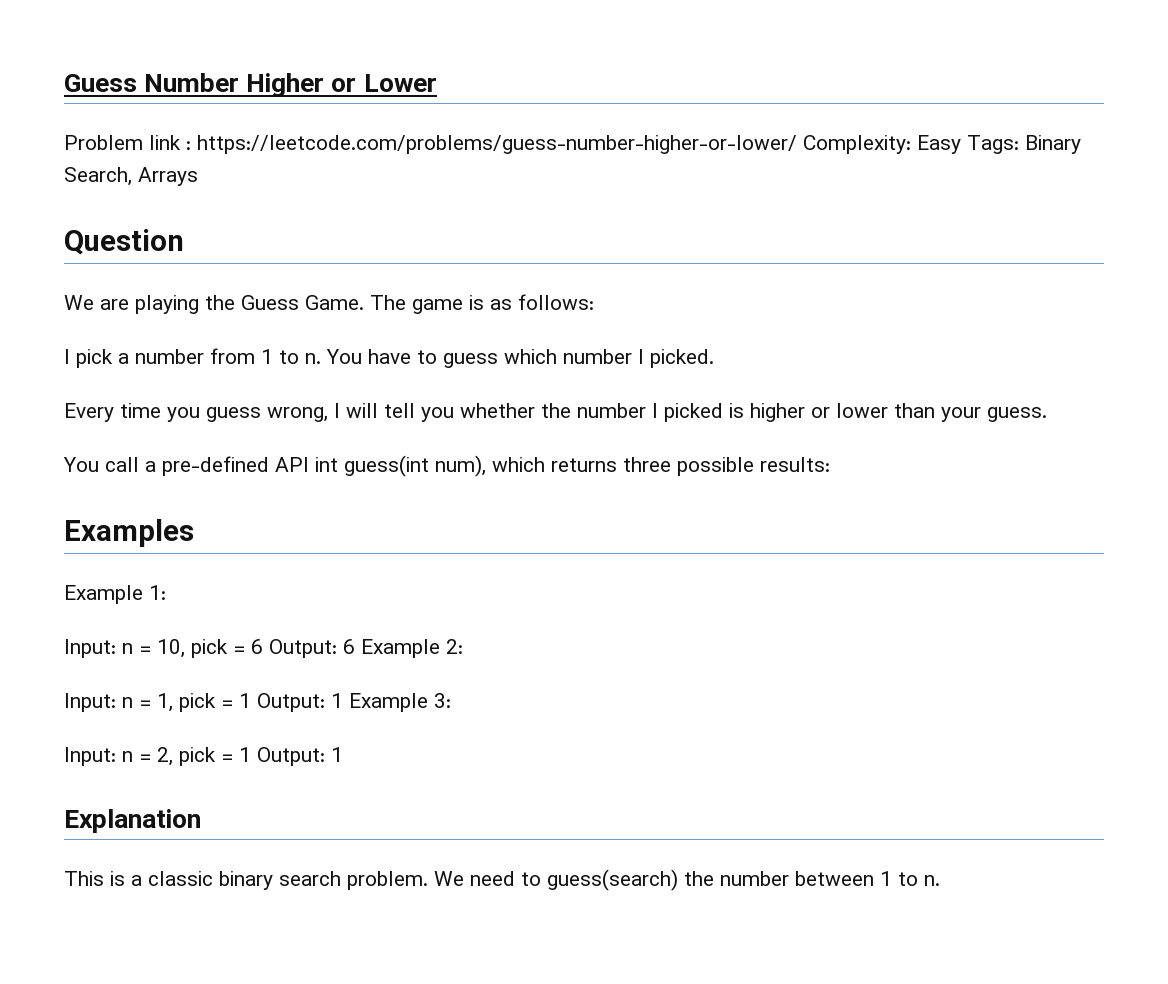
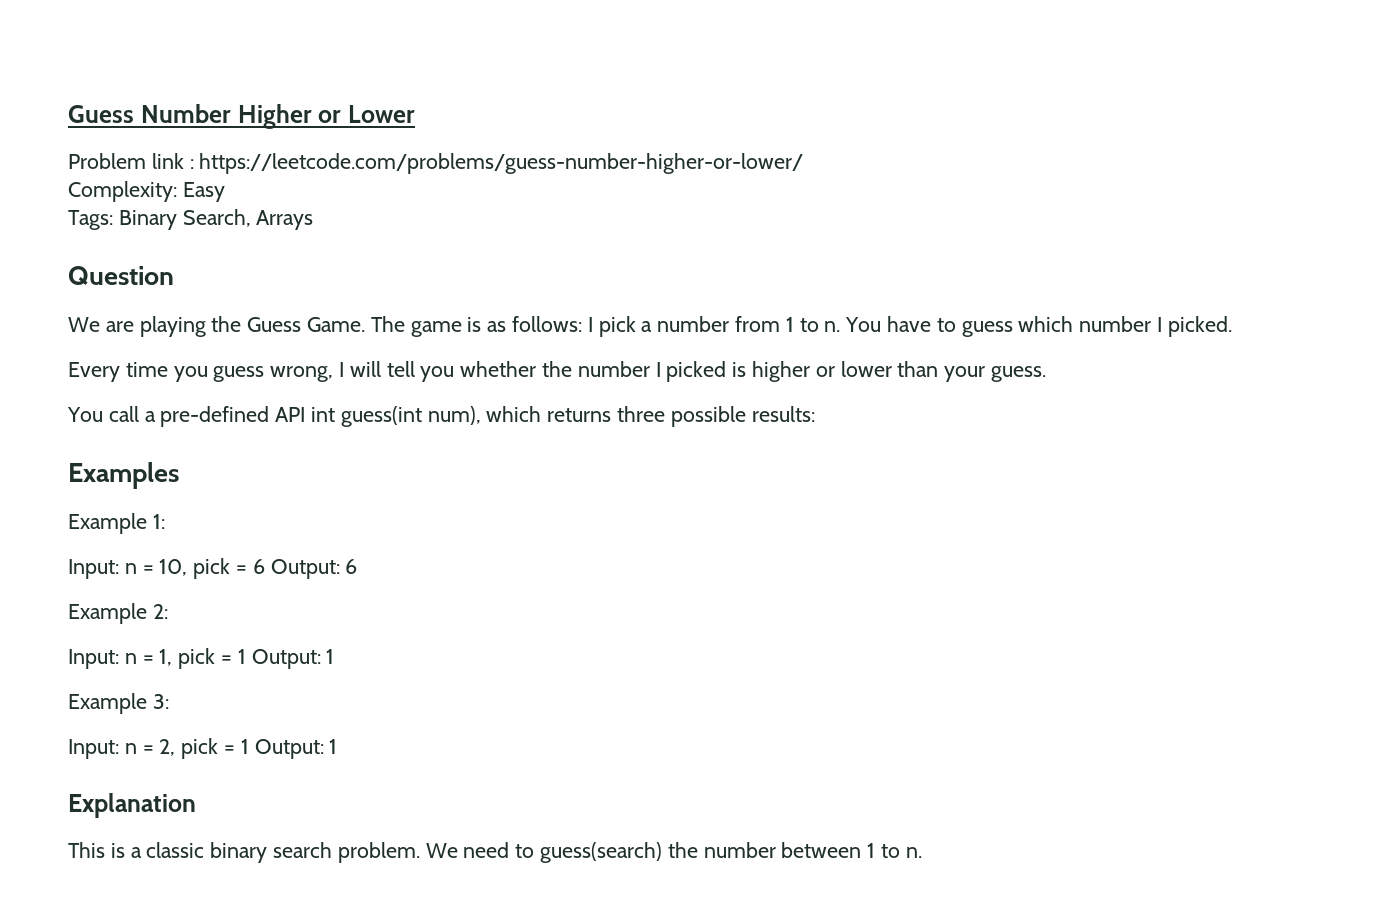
(797, 144) none -> (804, 163) //
(961, 144) none -> (225, 192) //
(594, 302) // -> (583, 324) none
(355, 646) none -> (358, 566) //
(343, 700) none -> (335, 656) //

